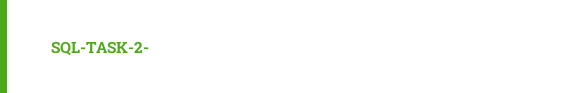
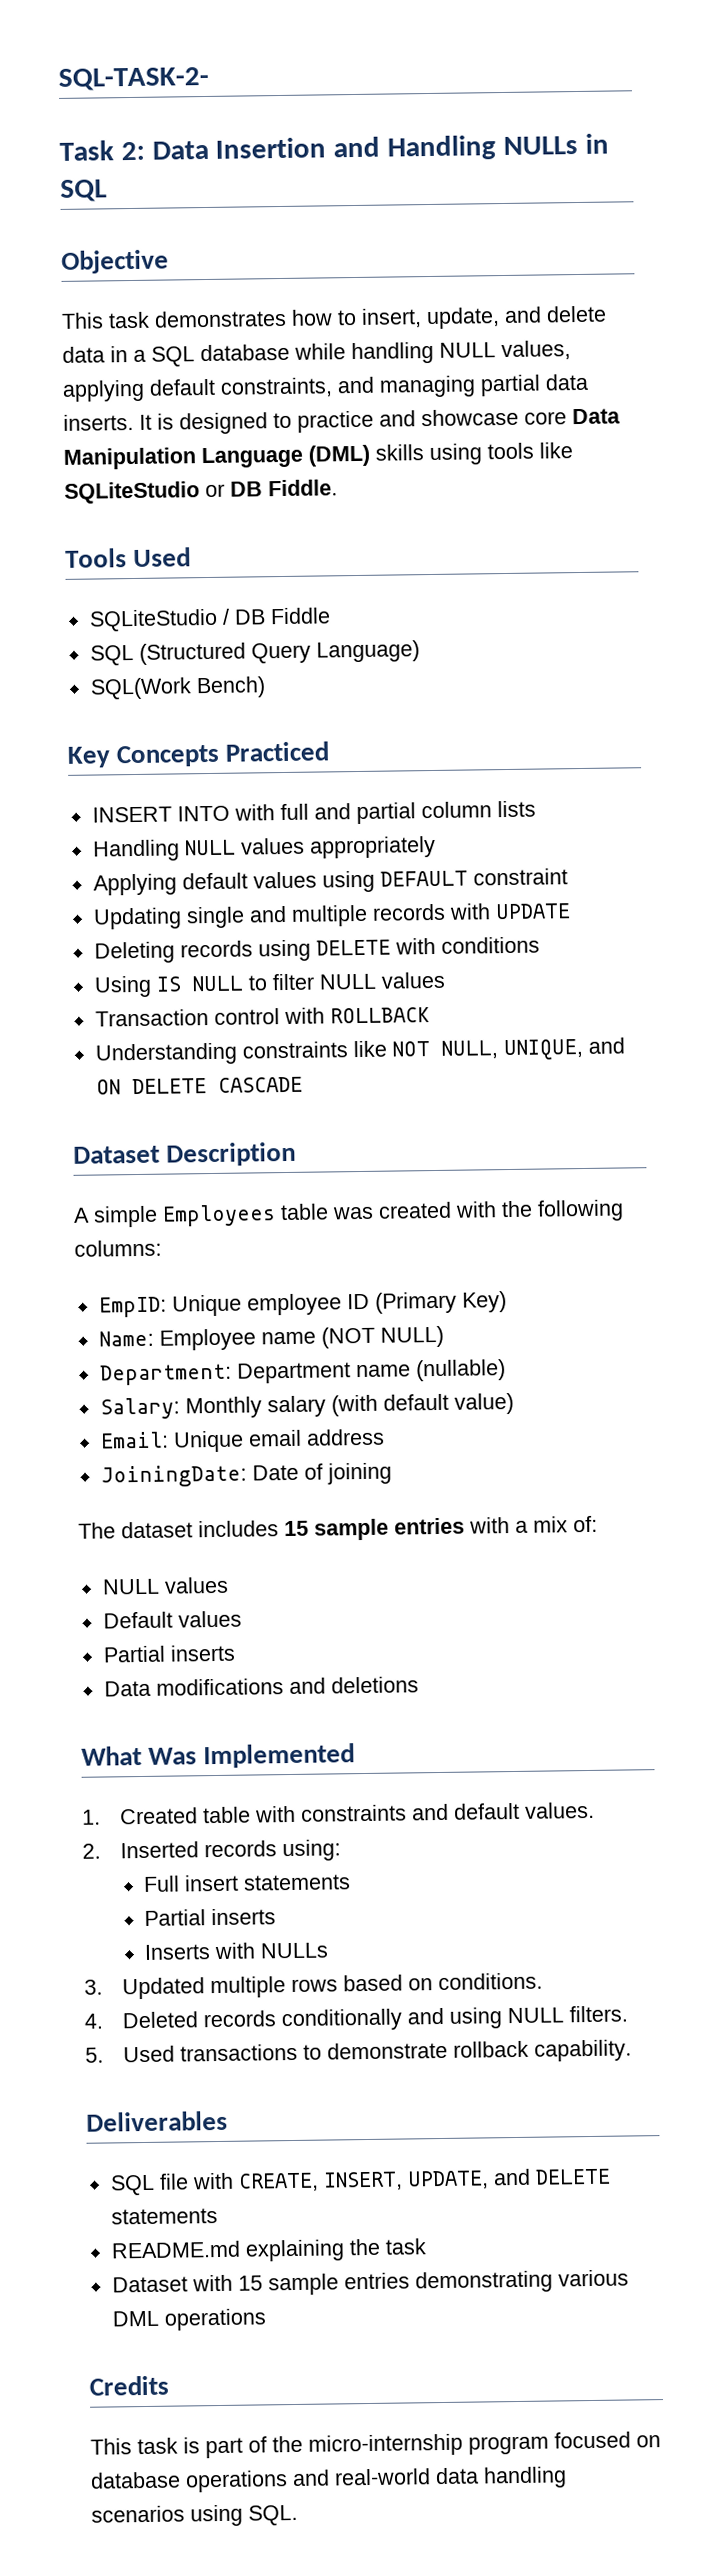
(149, 48) none -> [59,133,609,161] [60,179,107,202] [61,249,169,274] [61,305,607,330] [62,340,571,367] [62,373,588,402] [63,408,621,435] [63,442,573,470] [64,479,338,504] [65,547,192,568] [88,607,331,632] [89,640,420,666] [89,676,266,700] [67,741,330,768] [91,800,536,825] [92,835,436,862] [92,868,568,896] [92,903,571,930] [93,936,540,964] [93,971,446,998] [94,1007,430,1027] [94,1037,625,1066] [95,1076,303,1095] [73,1141,297,1167] [73,1199,624,1228] [74,1239,162,1257] [98,1291,507,1318] [98,1325,444,1351] [99,1359,506,1386] [99,1392,514,1420] [99,1428,385,1453] [100,1462,392,1488] [78,1515,598,1541] [101,1576,229,1595] [102,1610,242,1629] [102,1644,236,1663] [103,1676,419,1697] [81,1743,356,1769] [82,1801,595,1825] [82,1839,341,1862] [143,1874,352,1892] [144,1908,277,1926] [144,1942,330,1960] [84,1972,543,2000] [84,2005,628,2032] [85,2039,632,2063] [86,2110,228,2132] [109,2168,611,2196] [110,2208,218,2225] [110,2238,427,2262] [111,2269,629,2296] [111,2308,267,2331] [89,2375,169,2396] [90,2431,661,2459] [90,2466,567,2493] [91,2504,298,2527] // Task 2: Data Insertion and Handling NULLs in SQL // Objective // This task demonstrates how to insert, update, and delete data in a SQL database while handling NULL values, applying default constraints, and managing partial data inserts. It is designed to practice and showcase core Data Manipulation Language (DML) skills using tools like SQLiteStudio or DB Fiddle. // Tools Used // SQLiteStudio / DB Fiddle // SQL (Structured Query Language) // SQL(Work Bench) // Key Concepts Practiced // INSERT INTO with full and partial column lists // Handling NULL values appropriately // Applying default values using DEFAULT constraint // Updating single and multiple records with UPDATE // Deleting records using DELETE with conditions // Using IS NULL to filter NULL values // Transaction control with ROLLBACK // Understanding constraints like NOT NULL, UNIQUE, and ON DELETE CASCADE // Dataset Description // A simple Employees table was created with the following columns: // EmpID: Unique employee ID (Primary Key) // Name: Employee name (NOT NULL) // Department: Department name (nullable) // Salary: Monthly salary (with default value) // Email: Unique email address // JoiningDate: Date of joining // The dataset includes 15 sample entries with a mix of: // NULL values // Default values // Partial inserts // Data modifications and deletions // What Was Implemented // 1. Created table with constraints and default values. // 2. Inserted records using: // Full insert statements // Partial inserts // Inserts with NULLs // 3. Updated multiple rows based on conditions. // 4. Deleted records conditionally and using NULL filters. // 5. Used transactions to demonstrate rollback capability. // Deliverables // SQL file with CREATE, INSERT, UPDATE, and DELETE statements // README.md explaining the task // Dataset with 15 sample entries demonstrating various DML operations // Credits // This task is part of the micro-internship program focused on database operations and real-world data handling scenarios using SQL.

